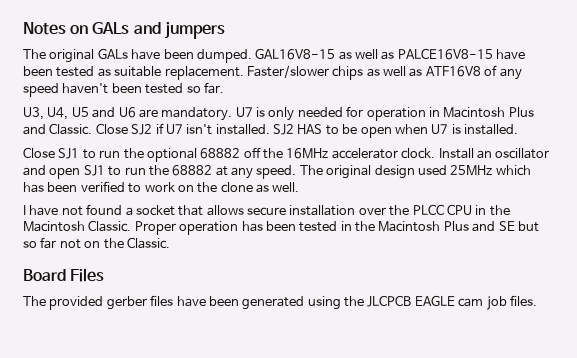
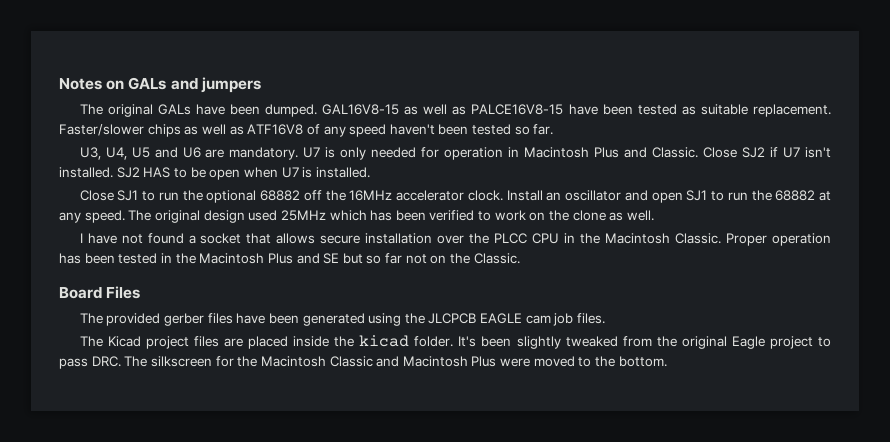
(537, 300) none -> [79,335,831,349] [59,356,667,369] // The Kicad project files are placed inside the kicad folder. It's been slightly tweaked from the original Eagle project to pass DRC. The silkscreen for the Macintosh Classic and Macintosh Plus were moved to the bottom.

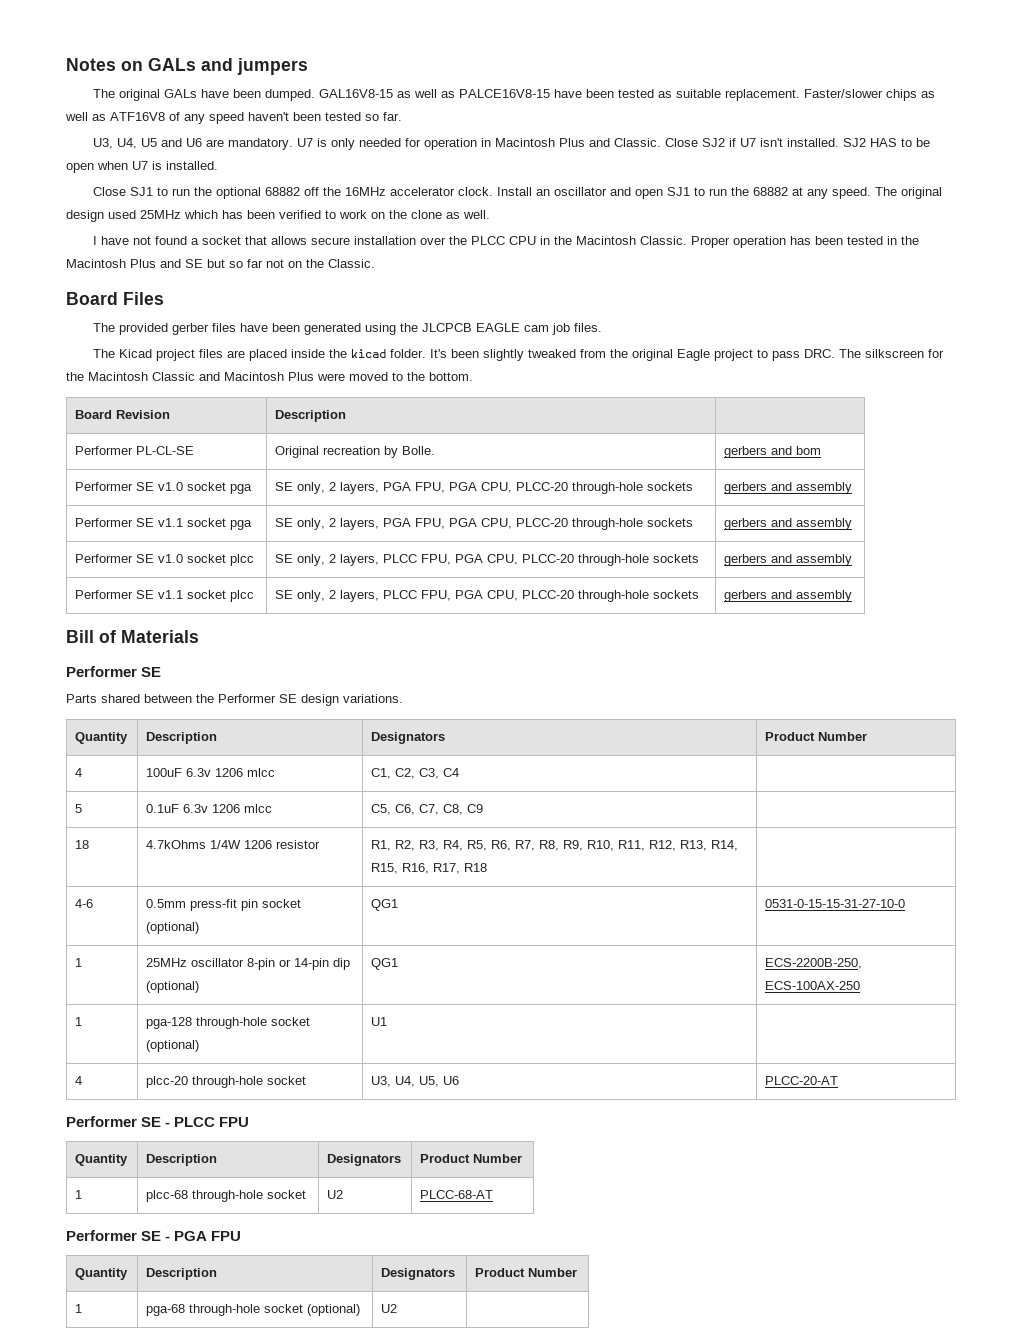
(667, 361) none -> [75,410,171,419] [275,410,347,422] [75,446,195,455] [275,446,436,458] [724,446,822,458] [75,482,253,494] [275,482,694,494] [724,482,853,494] [75,518,253,530] [275,518,694,530] [724,518,853,530] [75,554,255,566] [275,554,700,566] [724,554,853,566] [75,590,255,602] [275,590,700,602] [724,590,853,602] [66,630,199,643] [66,666,162,677] [66,694,403,706] [75,732,129,744] [146,732,218,744] [371,732,446,744] [765,732,868,741] [75,768,83,777] [146,768,276,777] [371,768,460,779] [75,804,83,813] [146,804,273,813] [371,804,484,815] [75,840,90,849] [146,840,321,849] [371,840,739,851] [371,863,488,874] [75,899,94,908] [146,899,302,911] [146,922,200,934] [371,899,399,911] [765,899,906,908] [75,958,83,967] [146,958,351,970] [146,981,200,993] [371,958,399,970] [765,958,863,969] [765,981,861,990] [75,1017,83,1026] [146,1017,311,1029] [146,1040,200,1052] [371,1017,388,1026] [75,1076,83,1085] [146,1076,307,1088] [371,1076,460,1087] [765,1076,839,1085] [66,1116,250,1127] [75,1154,129,1166] [146,1154,218,1166] [327,1154,402,1166] [420,1154,523,1163] [75,1190,83,1199] [146,1190,307,1202] [327,1190,344,1199] [420,1190,494,1199] [66,1230,242,1241] [75,1268,129,1280] [146,1268,218,1280] [381,1268,456,1280] [475,1268,578,1277] [75,1304,83,1313] [146,1304,361,1316] [381,1304,398,1313] // Board Revision | Description | // Performer PL-CL-SE | Original recreation by Bolle. | gerbers and bom // Performer SE v1.0 socket pga | SE only, 2 layers, PGA FPU, PGA CPU, PLCC-20 through-hole sockets | gerbers and assembly // Performer SE v1.1 socket pga | SE only, 2 layers, PGA FPU, PGA CPU, PLCC-20 through-hole sockets | gerbers and assembly // Performer SE v1.0 socket plcc | SE only, 2 layers, PLCC FPU, PGA CPU, PLCC-20 through-hole sockets | gerbers and assembly // Performer SE v1.1 socket plcc | SE only, 2 layers, PLCC FPU, PGA CPU, PLCC-20 through-hole sockets | gerbers and assembly // Bill of Materials // Performer SE // Parts shared between the Performer SE design variations. // Quantity | Description | Designators | Product Number // 4 | 100uF 6.3v 1206 mlcc | C1, C2, C3, C4 | // 5 | 0.1uF 6.3v 1206 mlcc | C5, C6, C7, C8, C9 | // 18 | 4.7kOhms 1/4W 1206 resistor | R1, R2, R3, R4, R5, R6, R7, R8, R9, R10, R11, R12, R13, R14, R15, R16, R17, R18 | // 4-6 | 0.5mm press-fit pin socket (optional) | QG1 | 0531-0-15-15-31-27-10-0 // 1 | 25MHz oscillator 8-pin or 14-pin dip (optional) | QG1 | ECS-2200B-250, ECS-100AX-250 // 1 | pga-128 through-hole socket (optional) | U1 | // 4 | plcc-20 through-hole socket | U3, U4, U5, U6 | PLCC-20-AT // Performer SE - PLCC FPU // Quantity | Description | Designators | Product Number // 1 | plcc-68 through-hole socket | U2 | PLCC-68-AT // Performer SE - PGA FPU // Quantity | Description | Designators | Product Number // 1 | pga-68 through-hole socket (optional) | U2 |

